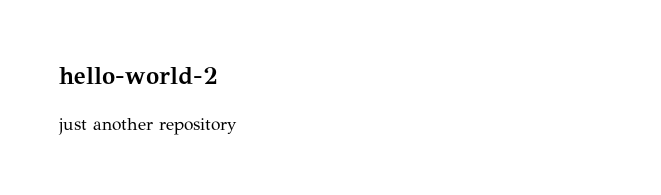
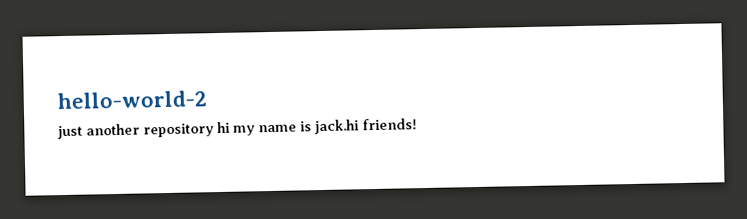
(237, 126) none -> [217,118,417,136] hi my name is jack.hi friends!

